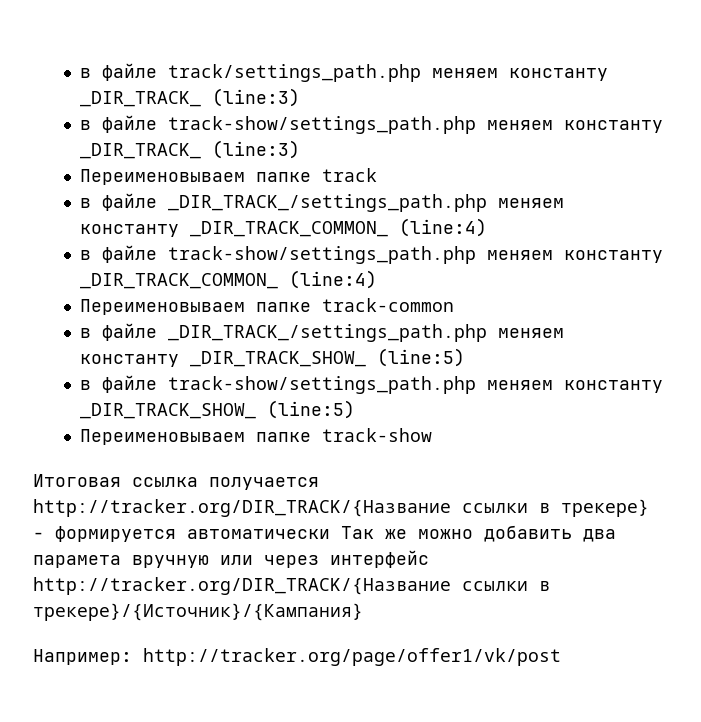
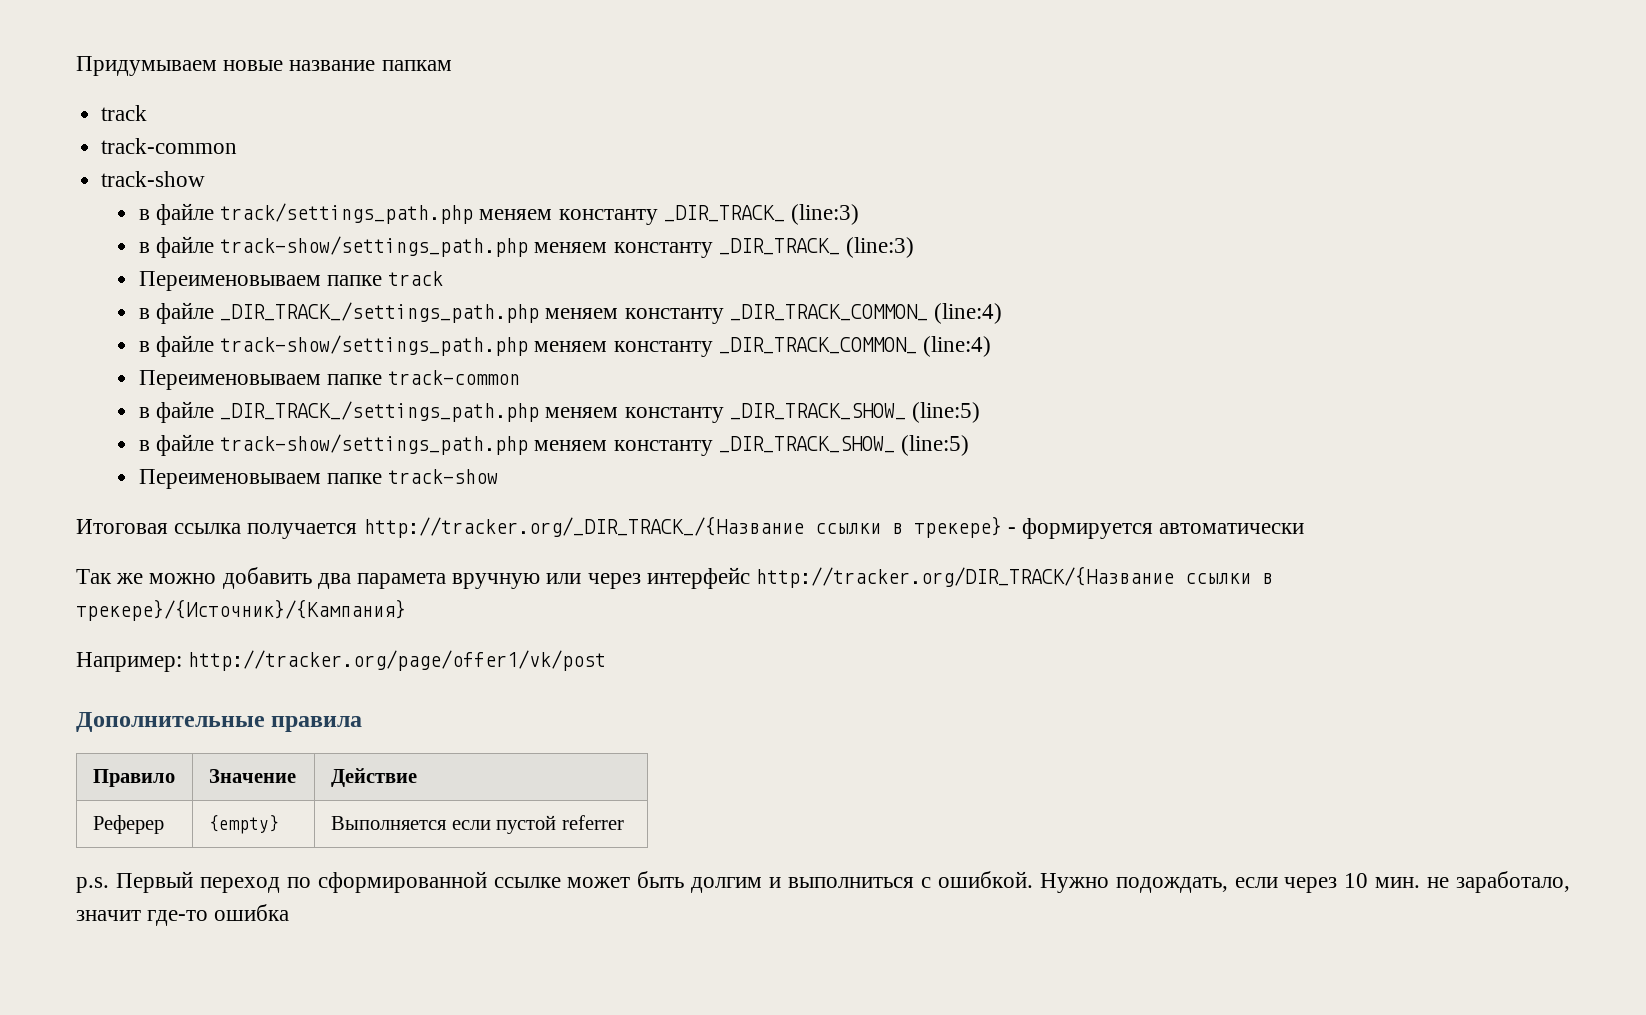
(80, 73) none -> [76,56,452,76] [101,105,148,121] [101,138,238,154] [101,171,206,187] Придумываем новые название папкам // track // track-common // track-show //
[33,499,451,517] http://tracker.org/DIR_TRACK/{Название -> [363,516,804,538] http://tracker.org/_DIR_TRACK_/{Название
(330, 534) none -> (1305, 528) //
(561, 657) none -> [76,712,363,732] [92,769,175,787] [208,769,296,783] [330,768,417,787] [92,815,164,834] [208,815,279,834] [330,815,624,834] [76,871,1571,893] [76,904,290,926] // Дополнительные правила // Правило | Значение | Действие // Реферер | {empty} | Выполняется если пустой referrer // p.s. Первый переход по сформированной ссылке может быть долгим и выполниться с ошибкой. Нужно подождать, если через 10 мин. не заработало, значит где-то ошибка

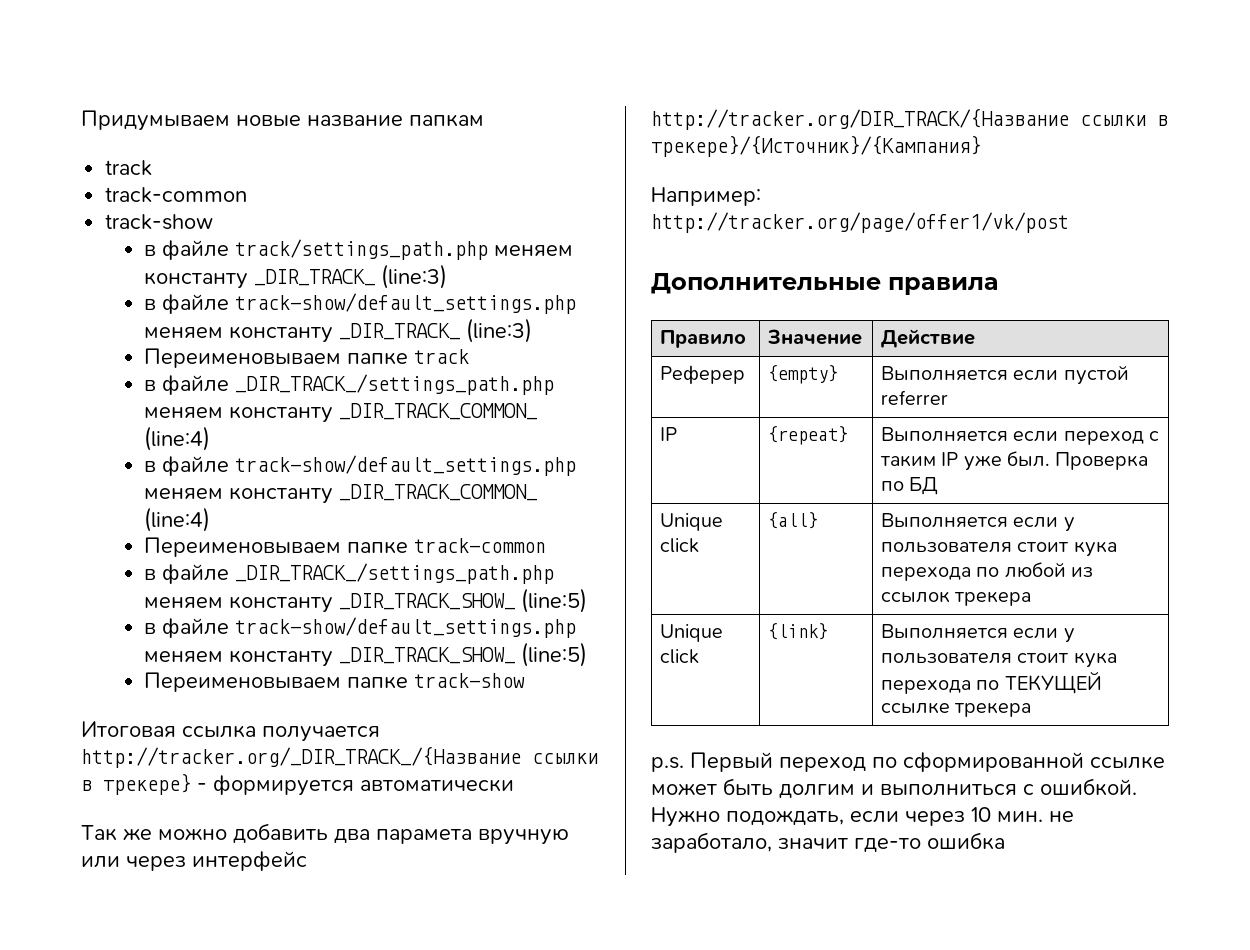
[220,236,529,257] track-show/settings_path.php -> [235,293,577,314] track-show/default_settings.php
[220,335,529,356] track-show/settings_path.php -> [235,455,577,476] track-show/default_settings.php
[220,434,529,455] track-show/settings_path.php -> [235,617,577,638] track-show/default_settings.php
(624, 822) none -> [659,427,677,441] [767,426,848,445] [880,427,1160,445] [879,451,1149,471] [880,477,939,495] [659,513,723,531] [659,538,699,553] [767,512,818,529] [880,513,1075,532] [880,541,1117,557] [880,562,1094,581] [880,591,1032,606] [659,624,723,642] [659,649,699,664] [767,623,828,640] [880,624,1075,643] [880,652,1117,668] [880,671,1102,694] [880,702,1032,717] // IP | {repeat} | Выполняется если переход с таким IP уже был. Проверка по БД // Unique click | {all} | Выполняется если у пользователя стоит кука перехода по любой из ссылок трекера // Unique click | {link} | Выполняется если у пользователя стоит кука перехода по ТЕКУЩЕЙ ссылке трекера

